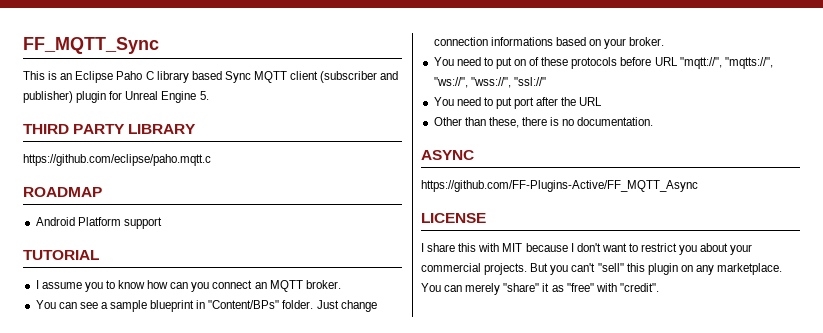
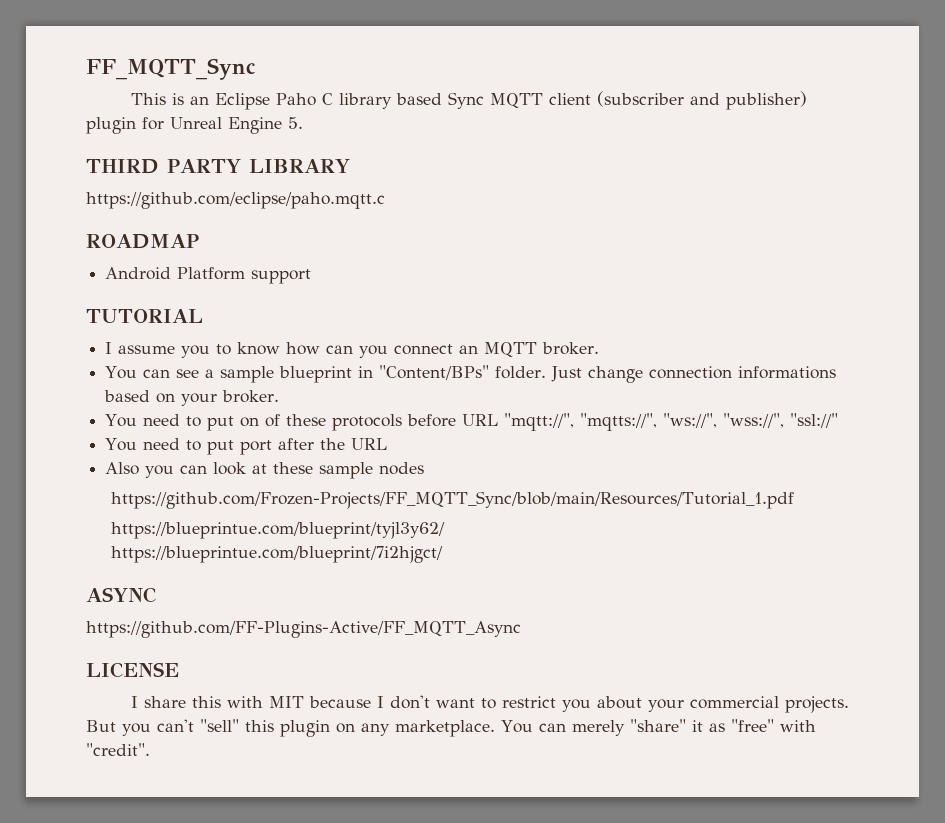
[433,117,654,128] Other than these, there is no documentation. -> [105,462,425,479] [111,491,795,509] [111,522,446,539] [111,546,444,563] Also you can look at these sample nodes // https://github.com/Frozen-Projects/FF_MQTT_Sync/blob/main/Resources/Tutorial_1.pdf // https://blueprintue.com/blueprint/tyjl3y62/ // https://blueprintue.com/blueprint/7i2hjgct/

